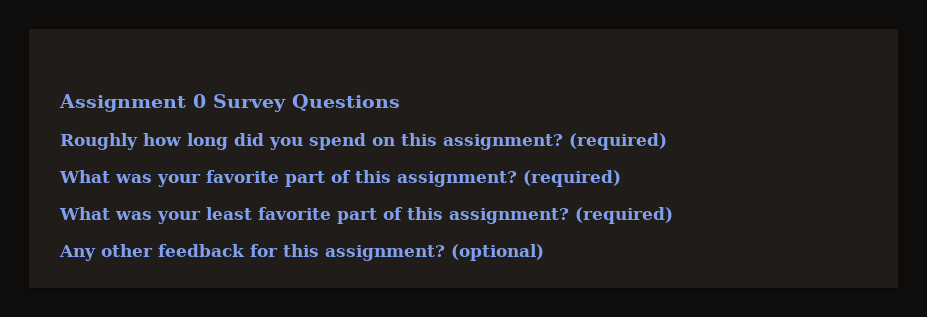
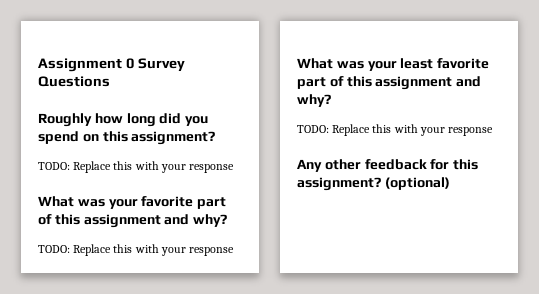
[569,133,667,150] (required) -> [38,161,235,173] // TODO: Replace this with your response
[397,170,621,187] assignment? (required) -> [83,214,228,228] [38,244,235,256] assignment and why? // TODO: Replace this with your response
[449,207,673,224] assignment? (required) -> [375,76,482,90] [297,94,331,107] [297,124,494,136] assignment and why? // TODO: Replace this with your response

